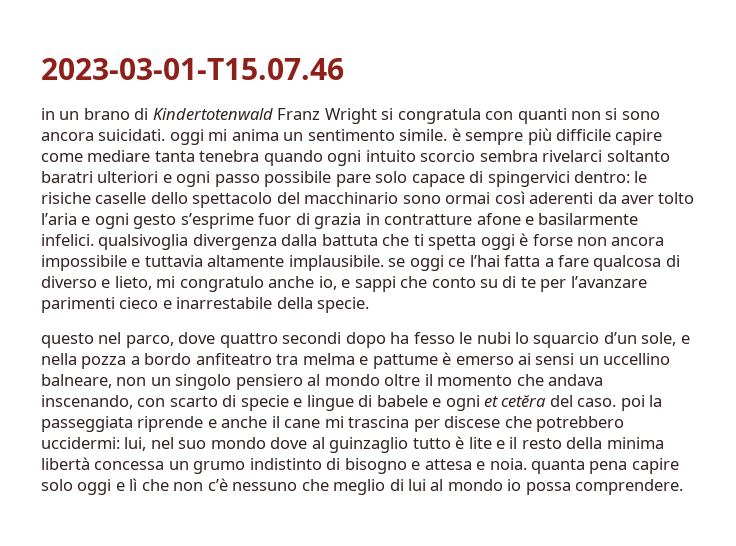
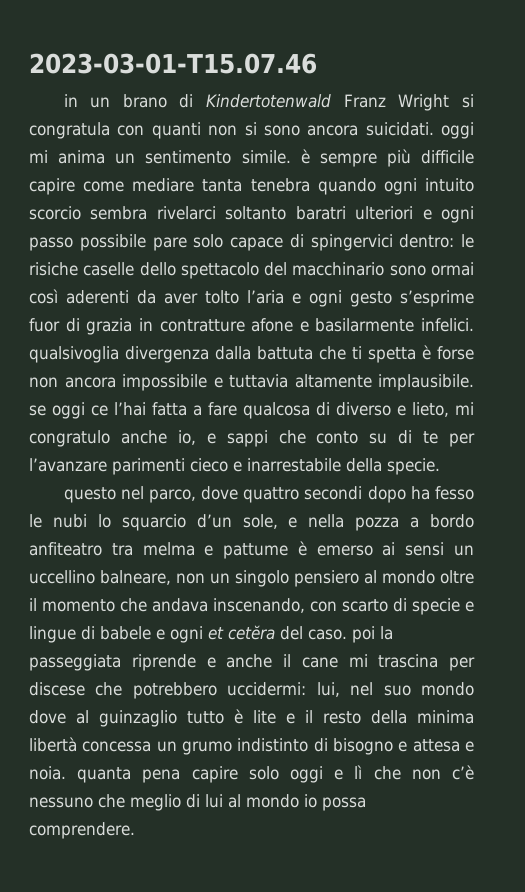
[480,234,515,250] oggi -> (416, 355) none

